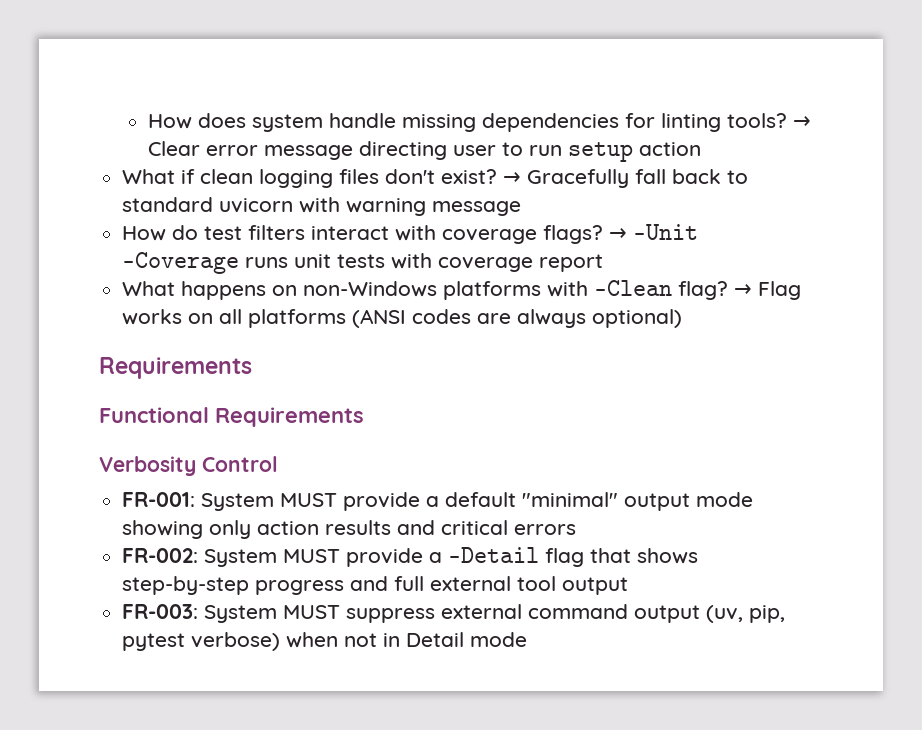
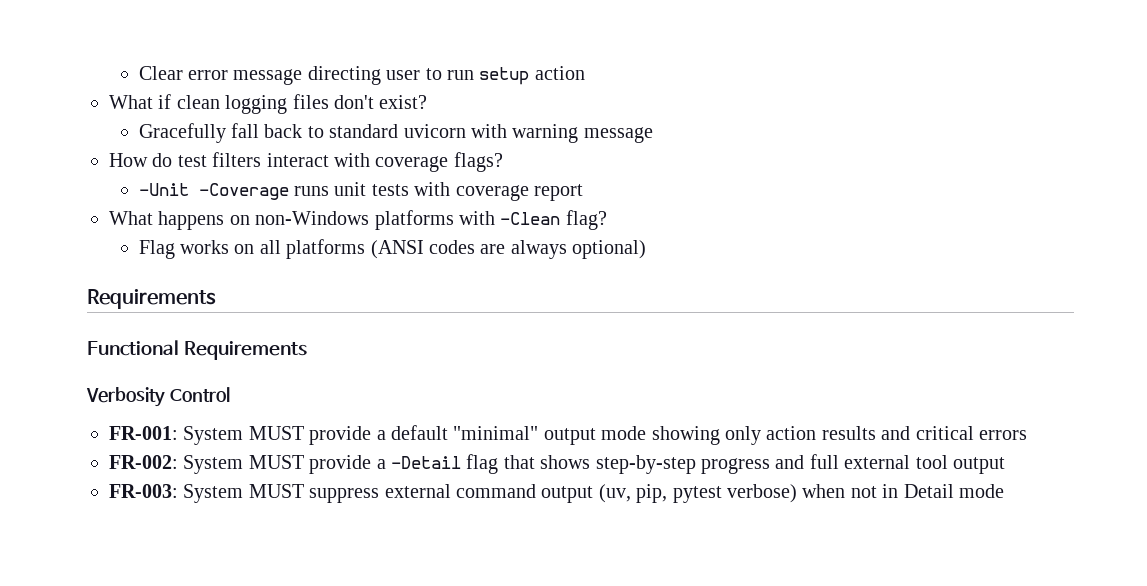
[148,113,812,132] How does system handle missing dependencies for linting tools? → -> (138, 73) none
[503,172,522,184] → -> (428, 102) //
[609,228,628,240] → -> (503, 162) //
[734,284,753,296] → -> (607, 220) //

